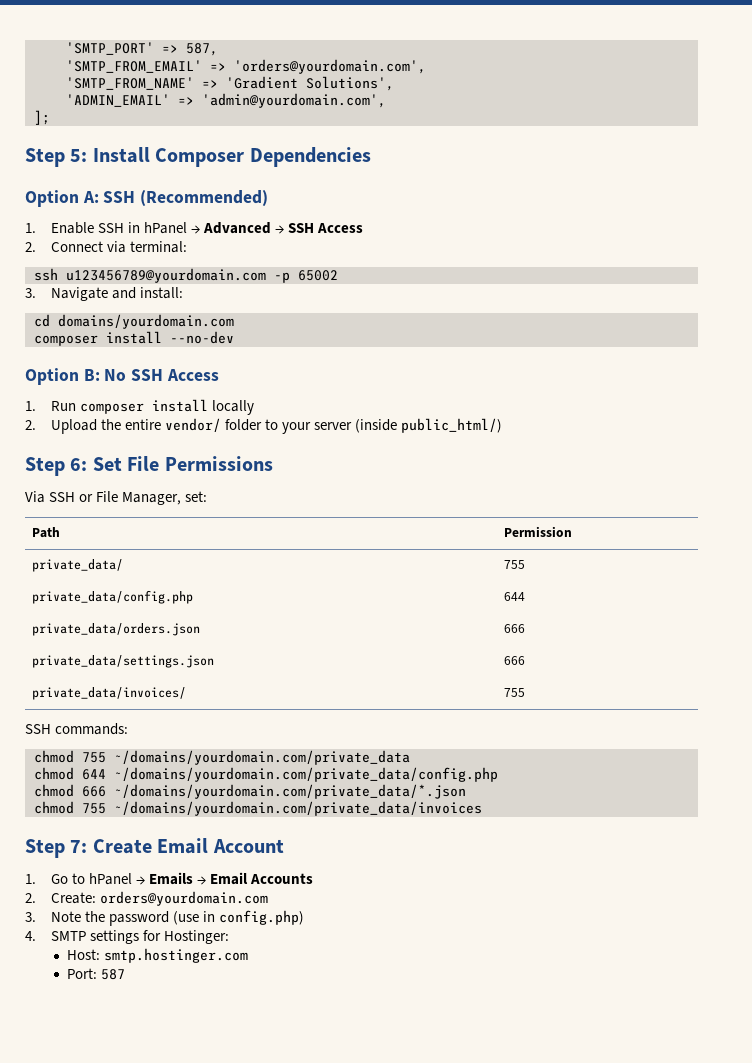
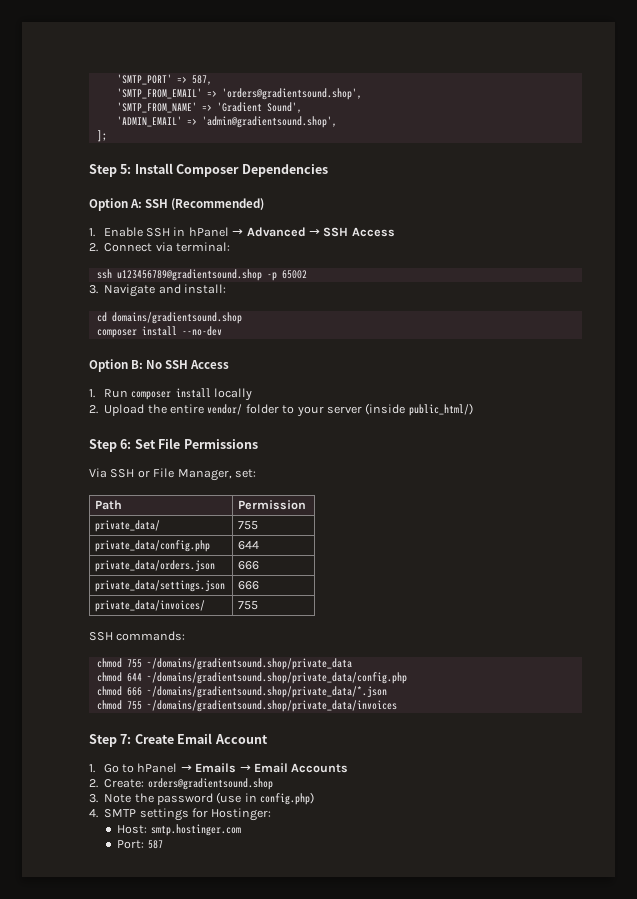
[234,59,426,74] 'orders@yourdomain.com', -> [221,88,362,100] 'orders@gradientsound.shop',
[306,76,394,91] Solutions', -> [266,102,302,113] Sound',
[202,93,386,108] 'admin@yourdomain.com', -> [201,116,337,128] 'admin@gradientsound.shop',
[66,268,266,283] u123456789@yourdomain.com -> [116,269,262,281] u123456789@gradientsound.shop
[58,314,234,329] domains/yourdomain.com -> [111,312,242,324] domains/gradientsound.shop
[114,750,410,765] ~/domains/yourdomain.com/private_data -> [146,658,352,670] ~/domains/gradientsound.shop/private_data
[114,767,498,782] ~/domains/yourdomain.com/private_data/config.php -> [146,672,407,684] ~/domains/gradientsound.shop/private_data/config.php
[114,784,466,799] [34,801,482,816] ~/domains/yourdomain.com/private_data/*.json // chmod 755 ~/domains/yourdomain.com/private_data/invoices -> [146,686,387,698] [96,700,397,712] ~/domains/gradientsound.shop/private_data/*.json // chmod 755 ~/domains/gradientsound.shop/private_data/invoices
[99,891,268,906] orders@yourdomain.com -> [147,778,273,790] orders@gradientsound.shop

